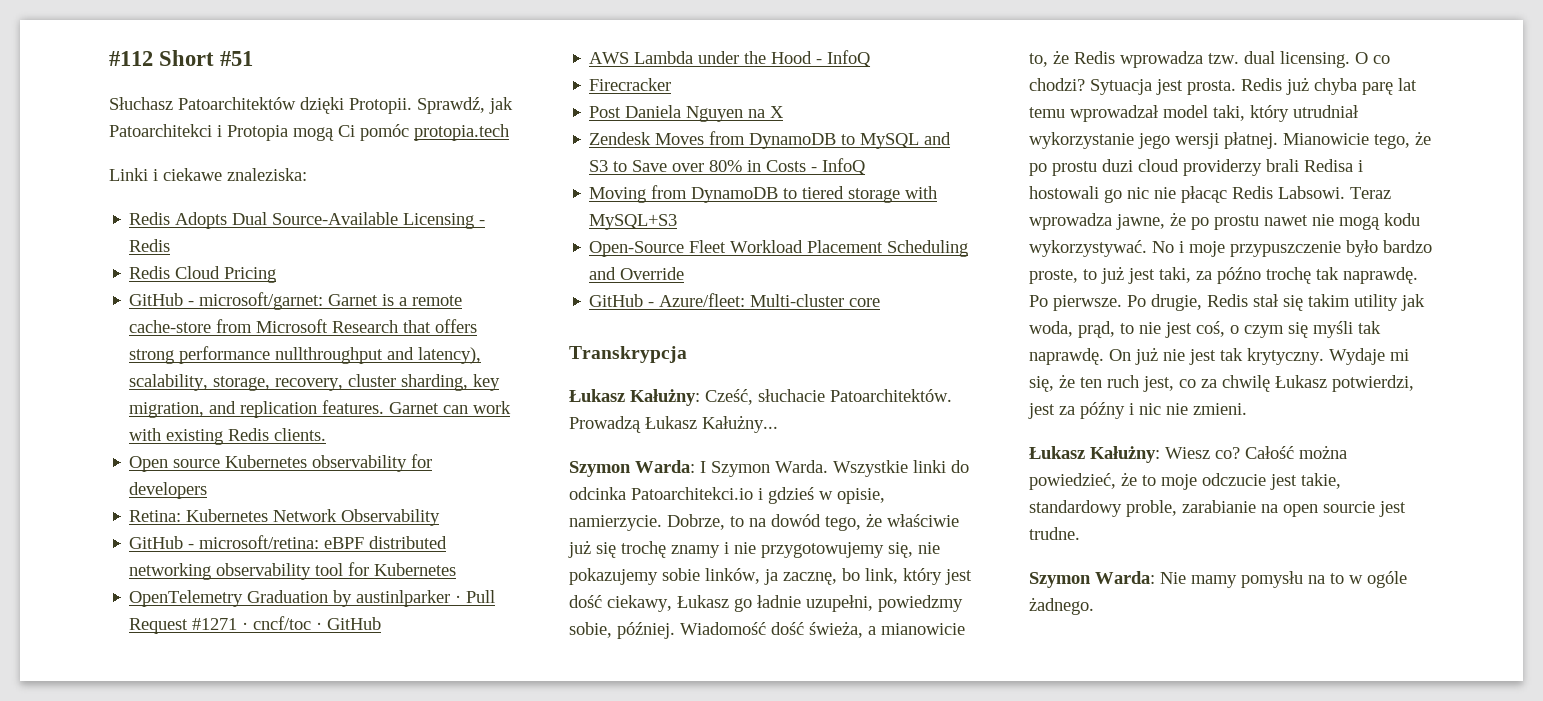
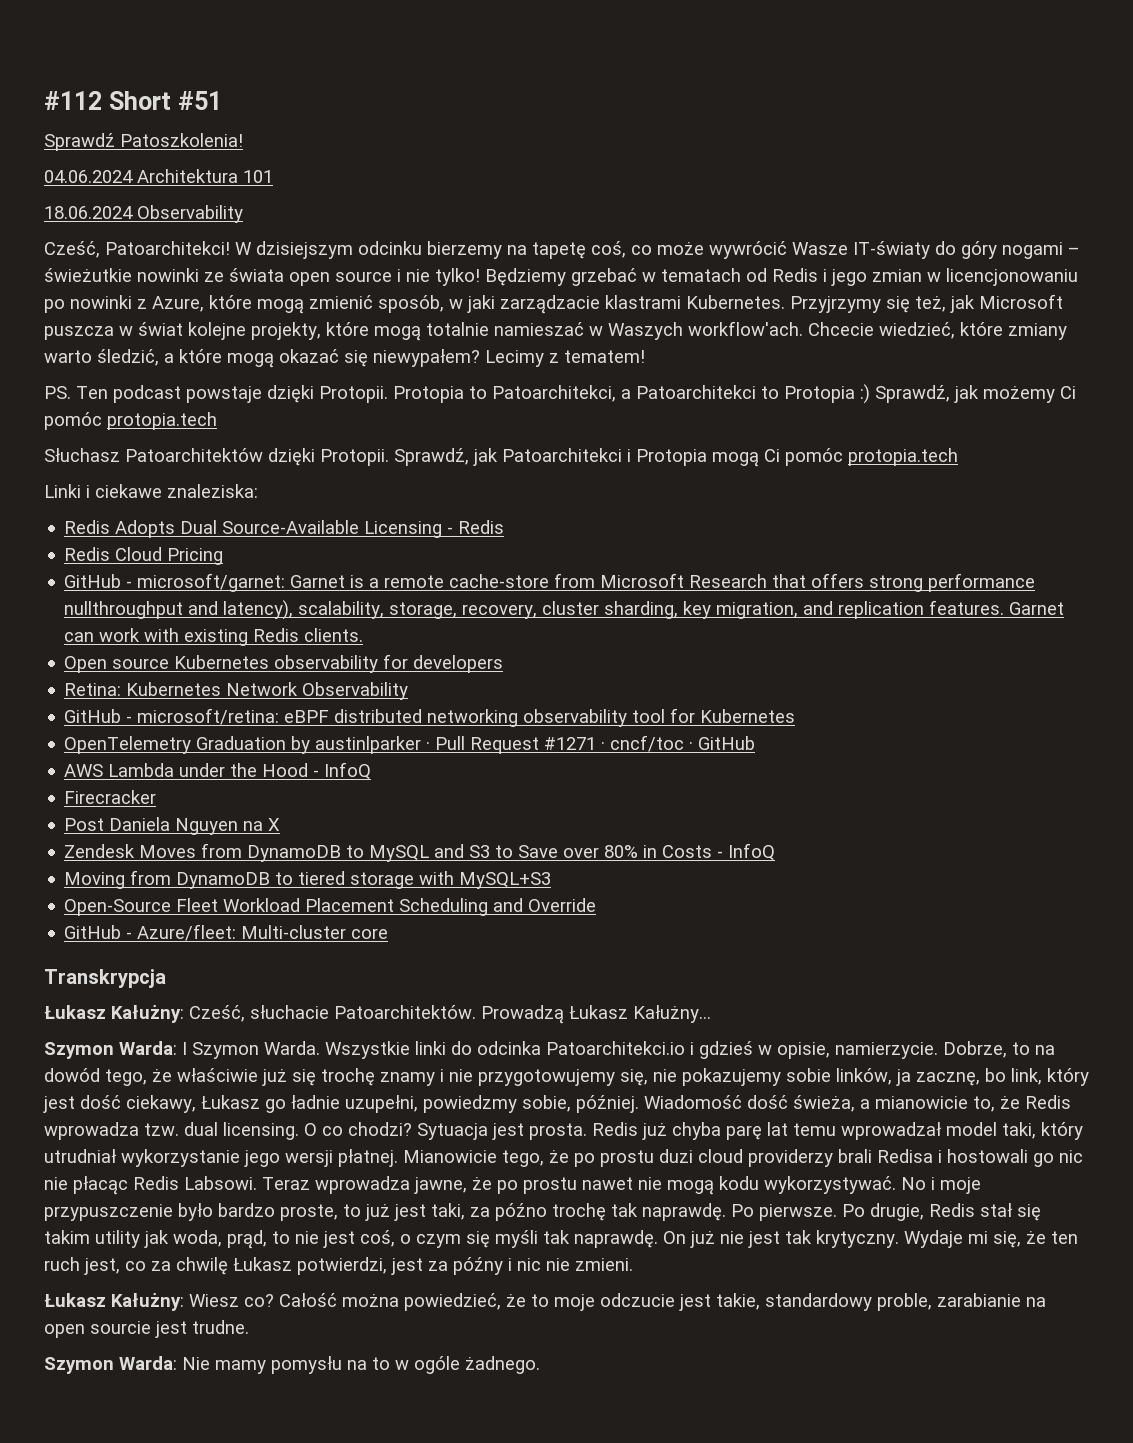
(254, 58) none -> [44,133,243,151] [44,169,273,183] [44,205,243,223] [44,241,1080,259] [44,268,1078,286] [44,294,1063,314] [44,321,1067,341] [44,349,645,368] [44,384,1076,404] [44,412,217,430] // Sprawdź Patoszkolenia! // 04.06.2024 Architektura 101 // 18.06.2024 Observability // Cześć, Patoarchitekci! W dzisiejszym odcinku bierzemy na tapetę coś, co może wywrócić Wasze IT-światy do góry nogami – świeżutkie nowinki ze świata open source i nie tylko! Będziemy grzebać w tematach od Redis i jego zmian w licencjonowaniu po nowinki z Azure, które mogą zmienić sposób, w jaki zarządzacie klastrami Kubernetes. Przyjrzymy się też, jak Microsoft puszcza w świat kolejne projekty, które mogą totalnie namieszać w Waszych workflow'ach. Chcecie wiedzieć, które zmiany warto śledzić, a które mogą okazać się niewypałem? Lecimy z tematem! // PS. Ten podcast powstaje dzięki Protopii. Protopia to Patoarchitekci, a Patoarchitekci to Protopia :) Sprawdź, jak możemy Ci pomóc protopia.tech

